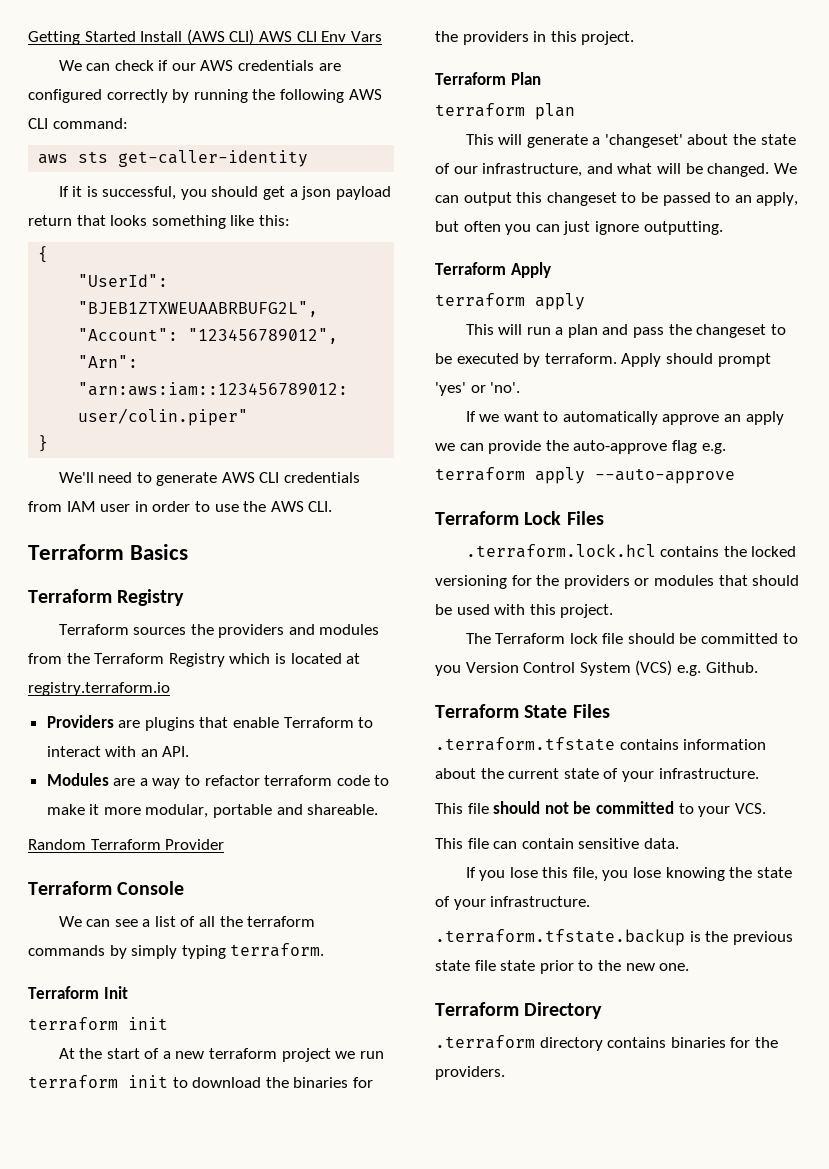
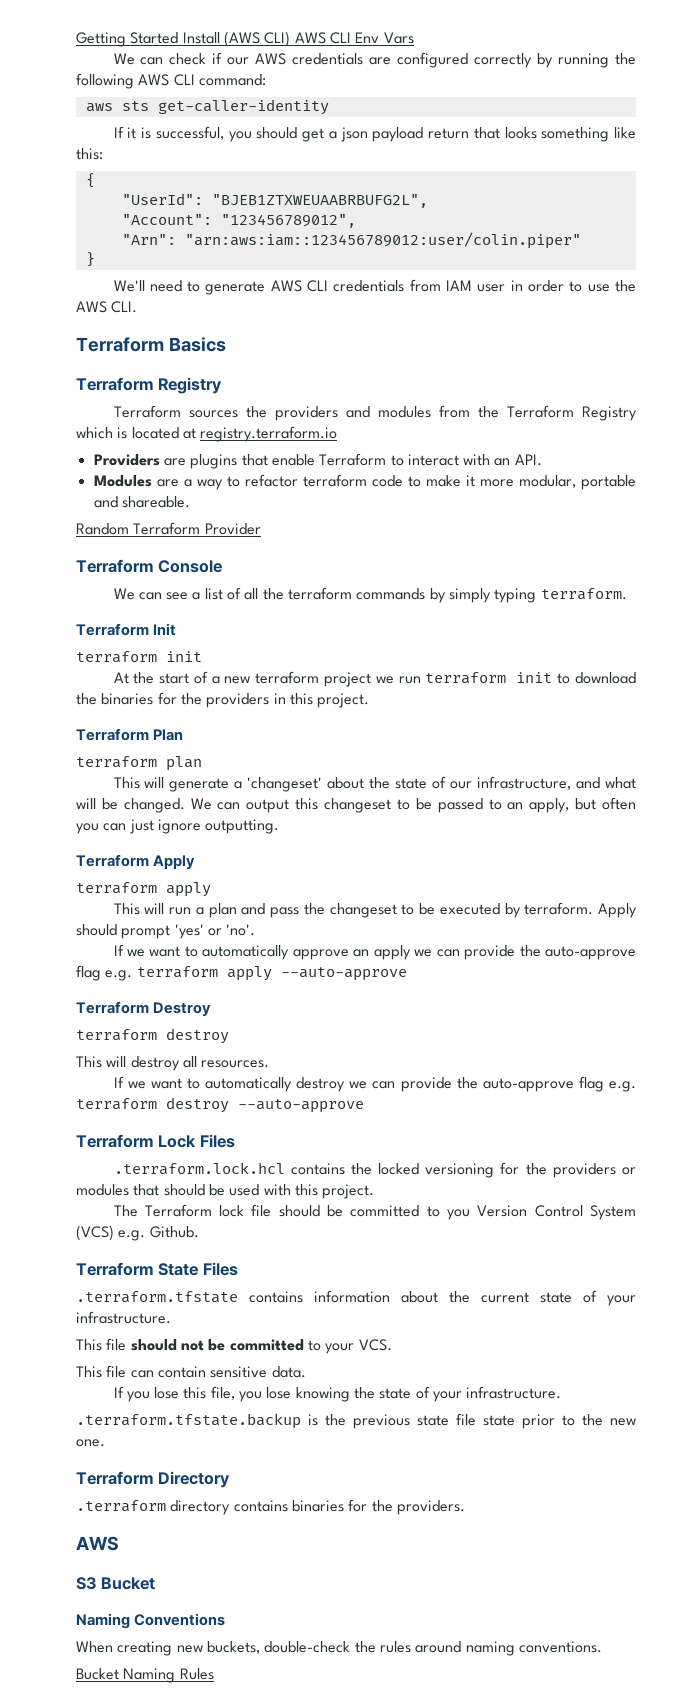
(735, 476) none -> [76,1001,212,1016] [76,1028,229,1044] [76,1056,270,1071] [113,1076,637,1092] [76,1097,364,1113] // Terraform Destroy // terraform destroy // This will destroy all resources. // If we want to automatically destroy we can provide the auto-approve flag e.g. terraform destroy --auto-approve
(505, 1073) none -> [76,1536,119,1551] [76,1577,156,1590] [76,1613,226,1629] [76,1641,602,1656] [76,1668,214,1683] // AWS // S3 Bucket // Naming Conventions // When creating new buckets, double-check the rules around naming conventions. // Bucket Naming Rules

